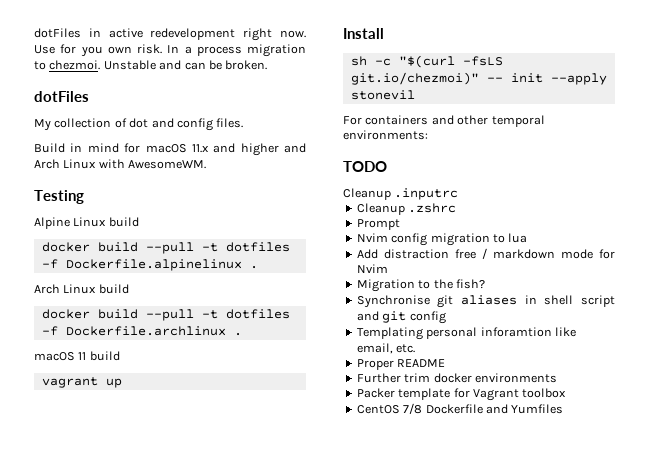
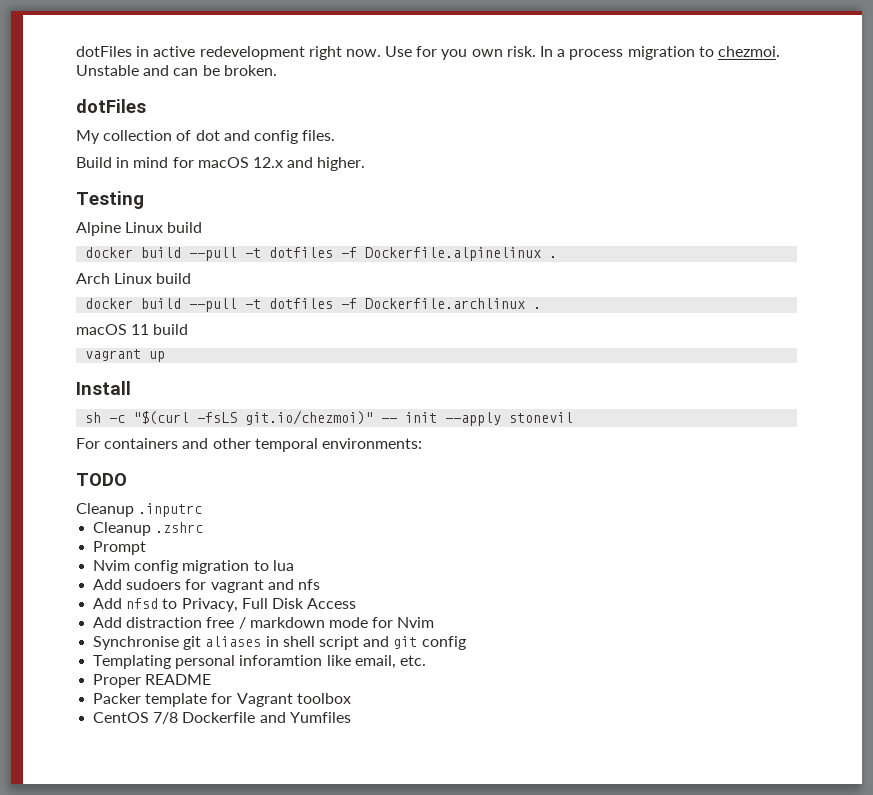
[191,143,306,156] [34,159,207,169] 11.x and higher and Arch Linux with AwesomeWM. -> [252,157,366,171] 12.x and higher.
(528, 238) none -> [93,579,320,593] [93,598,357,612] // Add sudoers for vagrant and nfs // Add nfsd to Privacy, Full Disk Access
[356,279,485,292] // Migration to the fish? -> (435, 622) none
[356,373,557,383] // Further trim docker environments -> (212, 679) none

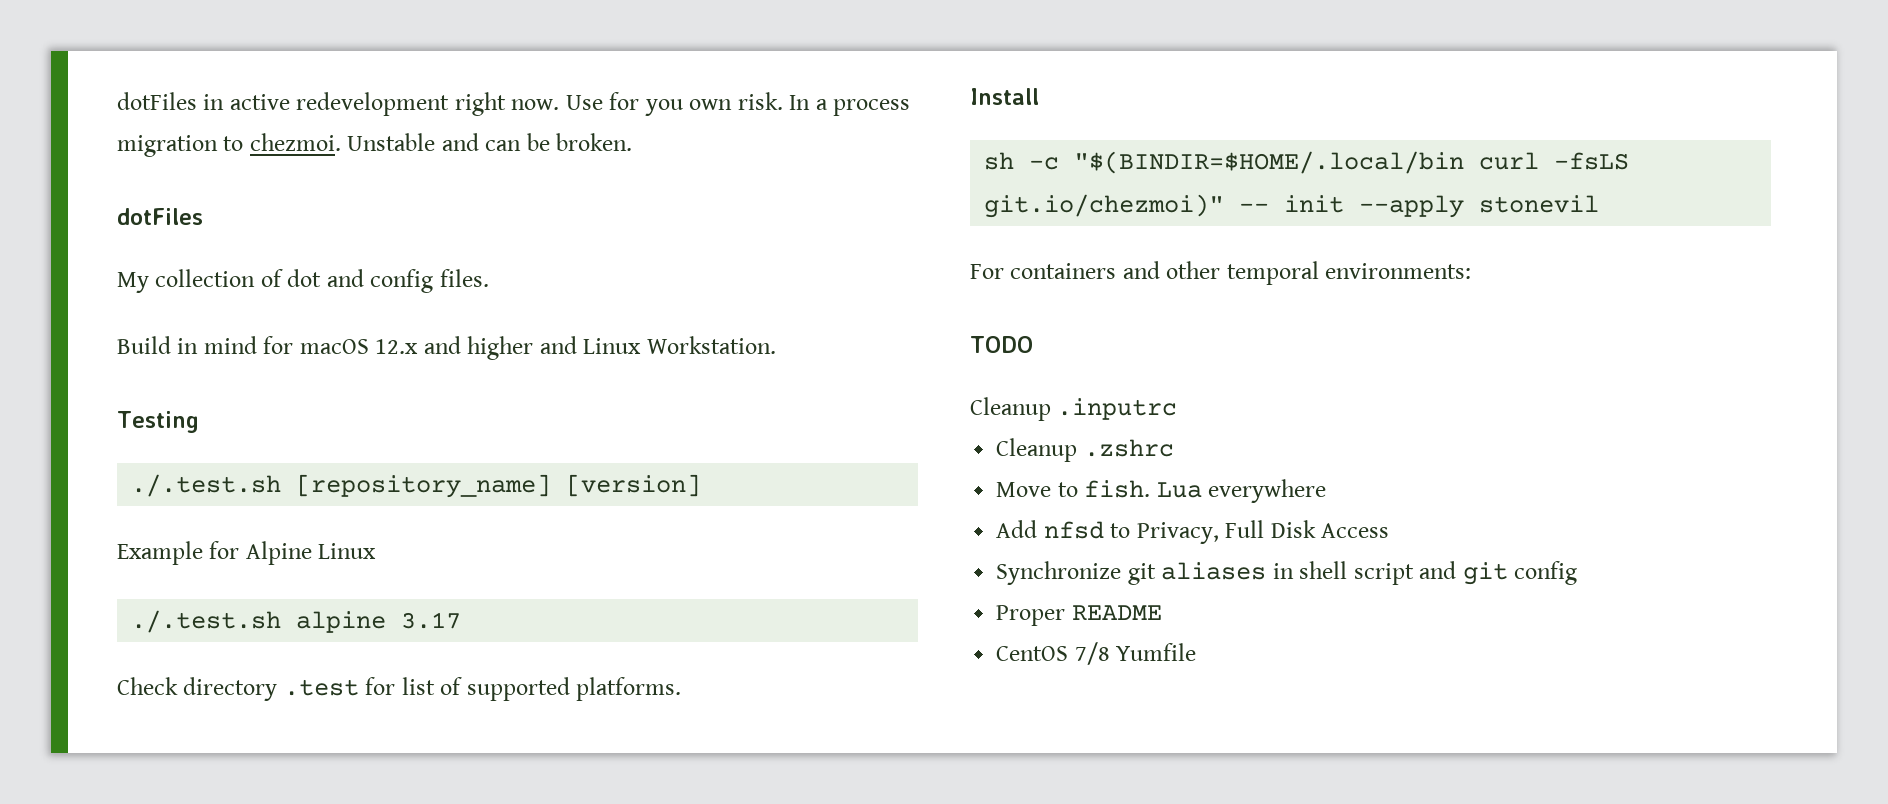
[317,157,366,171] [76,191,144,209] [76,222,203,236] [85,247,558,261] [76,273,192,284] [85,298,542,312] [76,324,189,335] [85,349,166,362] higher. // Testing // Alpine Linux build // docker build --pull -t dotfiles -f Dockerfile.alpinelinux . // Arch Linux build // docker build --pull -t dotfiles -f Dockerfile.archlinux . // macOS 11 build // vagrant up -> [467,336,776,360] [117,411,199,433] [131,474,702,498] [117,541,377,565] [131,610,462,633] [117,677,682,701] higher and Linux Workstation. // Testing // ./.test.sh [repository_name] [version] // Example for Alpine Linux // ./.test.sh alpine 3.17 // Check directory .test for list of supported platforms.
[133,411,190,425] "$(curl -> [1074,151,1540,174] "$(BINDIR=$HOME/.local/bin curl
[93,541,147,555] [93,560,294,574] [93,579,320,593] Prompt // Nvim config migration to lua // Add sudoers for vagrant and nfs -> [996,479,1327,503] Move to fish. Lua everywhere
[93,617,435,629] [93,636,180,650] Add distraction free / markdown mode for Nvim // Synchronise -> [996,561,1122,585] Synchronize
[93,655,426,669] [93,674,212,688] [93,693,351,707] Templating personal inforamtion like email, etc. // Proper README // Packer template for Vagrant toolbox -> [996,605,1162,626] Proper README
[182,712,351,723] Dockerfile and Yumfiles -> [1116,643,1197,661] Yumfile

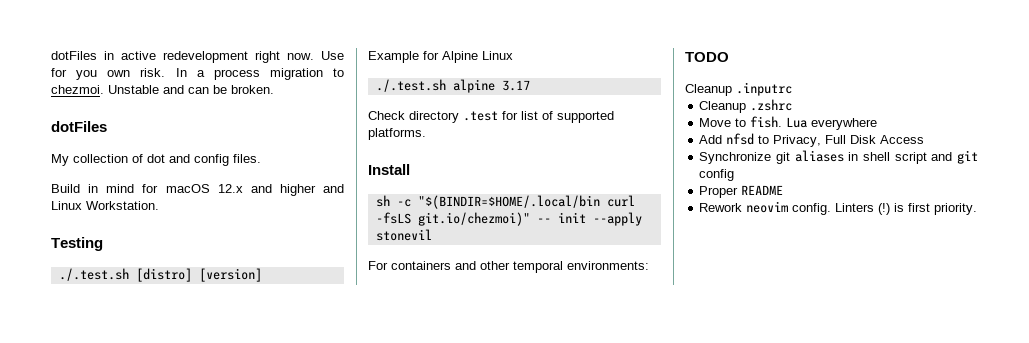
[296,474,552,498] [repository_name] -> [135,268,192,282] [distro]
[996,642,1197,665] CentOS 7/8 Yumfile -> [699,201,978,215] Rework neovim config. Linters (!) is first priority.

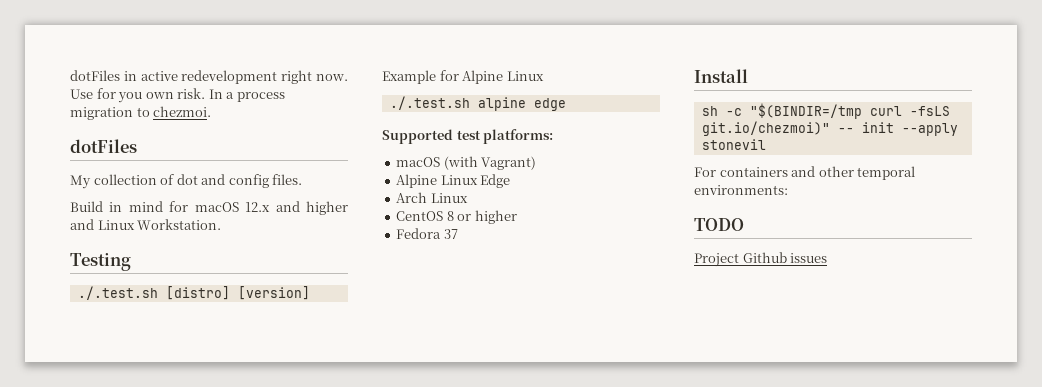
[108,85,274,94] Unstable and can be broken. -> (212, 111) none
[501,80,530,91] [368,111,614,123] [368,128,426,140] 3.17 // Check directory .test for list of supported platforms. -> [533,98,566,111] [382,129,554,144] [396,156,537,170] [396,174,511,188] [396,192,468,203] [396,210,517,224] [396,228,458,239] edge // Supported test platforms: // macOS (with Vagrant) // Alpine Linux Edge // Arch Linux // CentOS 8 or higher // Fedora 37
[417,195,600,209] "$(BINDIR=$HOME/.local/bin -> [749,103,862,119] "$(BINDIR=/tmp
[685,82,792,96] [699,99,793,113] [699,116,878,130] [699,133,925,147] [699,150,978,164] [699,169,735,181] [699,185,784,198] [699,201,978,215] Cleanup .inputrc // Cleanup .zshrc // Move to fish. Lua everywhere // Add nfsd to Privacy, Full Disk Access // Synchronize git aliases in shell script and git config // Proper README // Rework neovim config. Linters (!) is first priority. -> [694,252,828,267] Project Github issues

